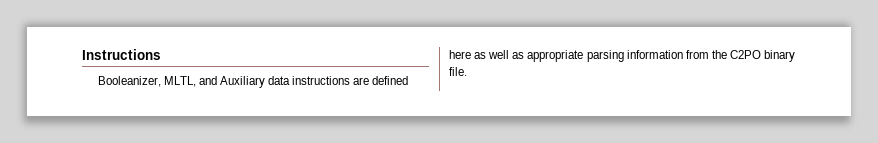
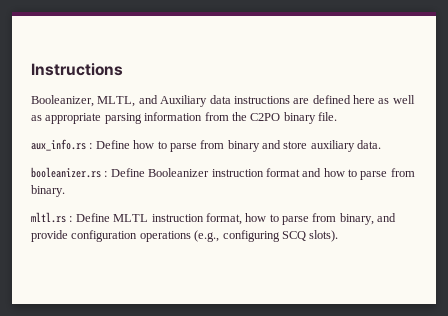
(467, 71) none -> [31,139,382,152] [31,167,415,180] [31,185,65,197] [31,212,397,225] [31,230,339,242] // aux_info.rs : Define how to parse from binary and store auxiliary data. // booleanizer.rs : Define Booleanizer instruction format and how to parse from binary. // mltl.rs : Define MLTL instruction format, how to parse from binary, and provide configuration operations (e.g., configuring SCQ slots).

